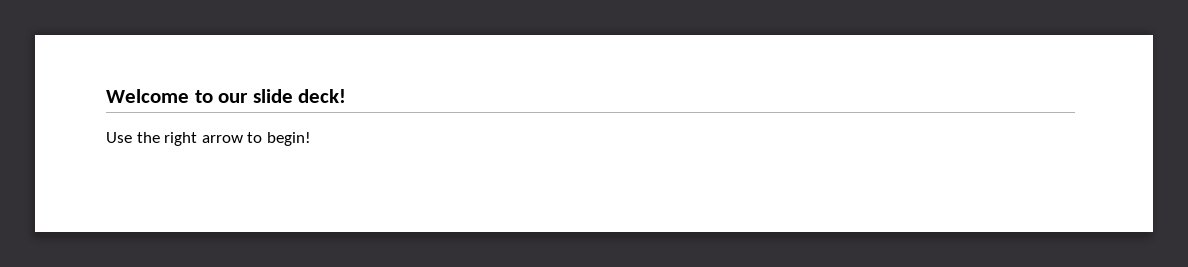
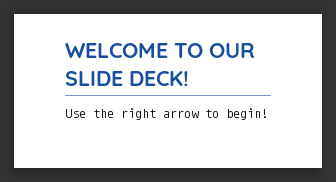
[106,89,347,103] Welcome to our slide deck! -> [65,43,255,58] [65,71,189,86] WELCOME TO OUR SLIDE DECK!

